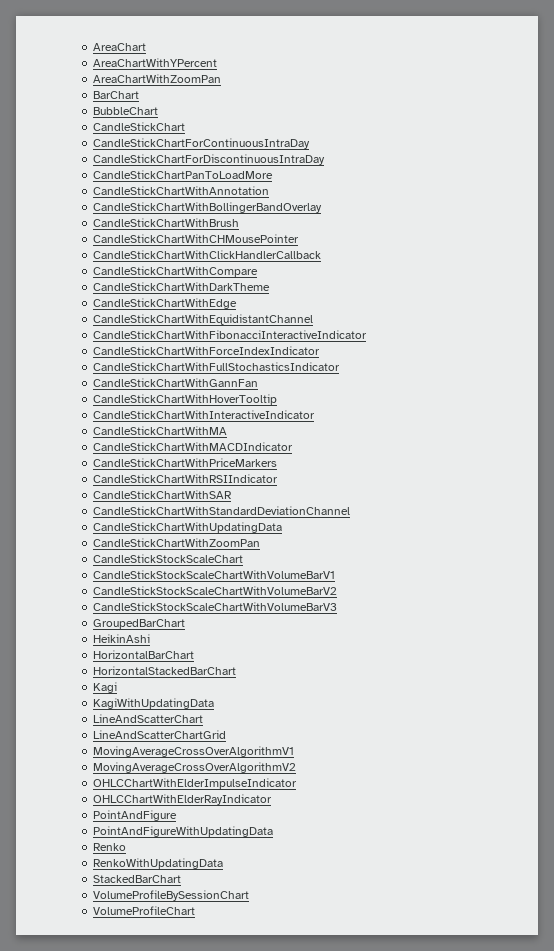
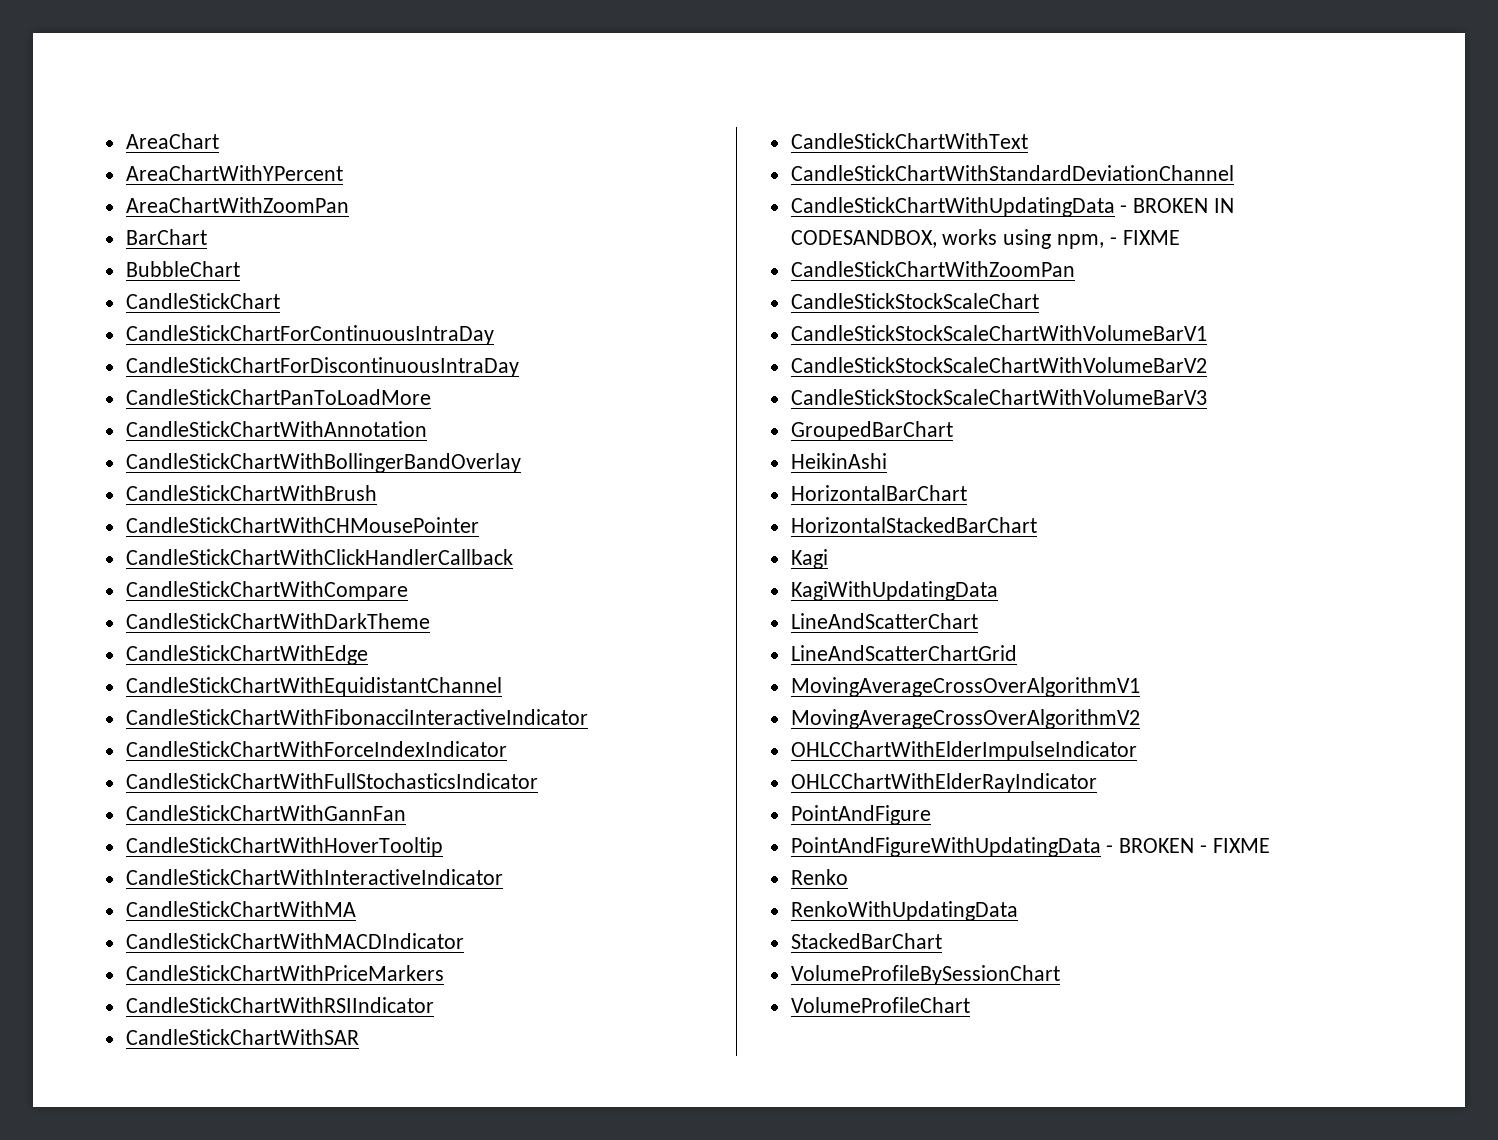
(233, 494) none -> [790,133,1028,149] // CandleStickChartWithText
(283, 527) none -> [1120,198,1235,213] [790,229,1180,249] - BROKEN IN CODESANDBOX, works using npm, - FIXME
(274, 831) none -> [1106,838,1270,853] - BROKEN - FIXME

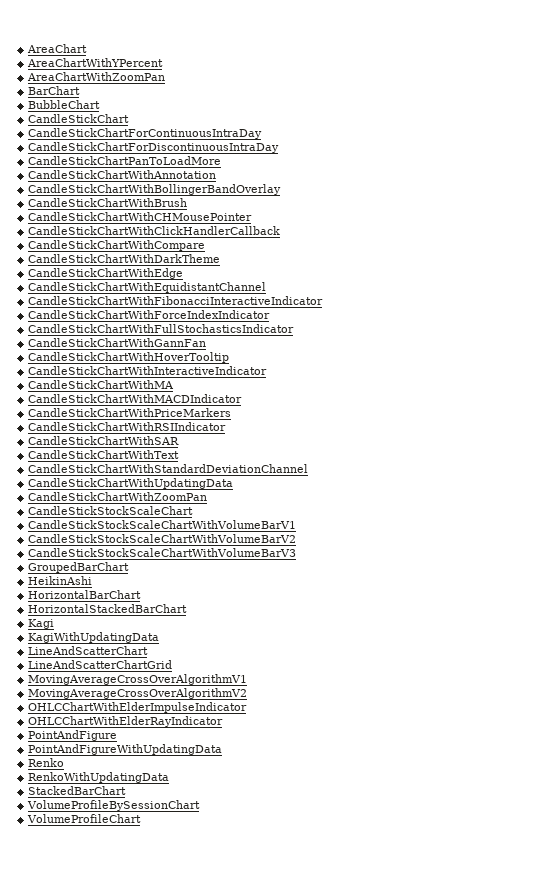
[1120,198,1235,213] [790,229,1180,249] - BROKEN IN CODESANDBOX, works using npm, - FIXME -> (234, 483) none
[1106,838,1270,853] - BROKEN - FIXME -> (223, 749) none

